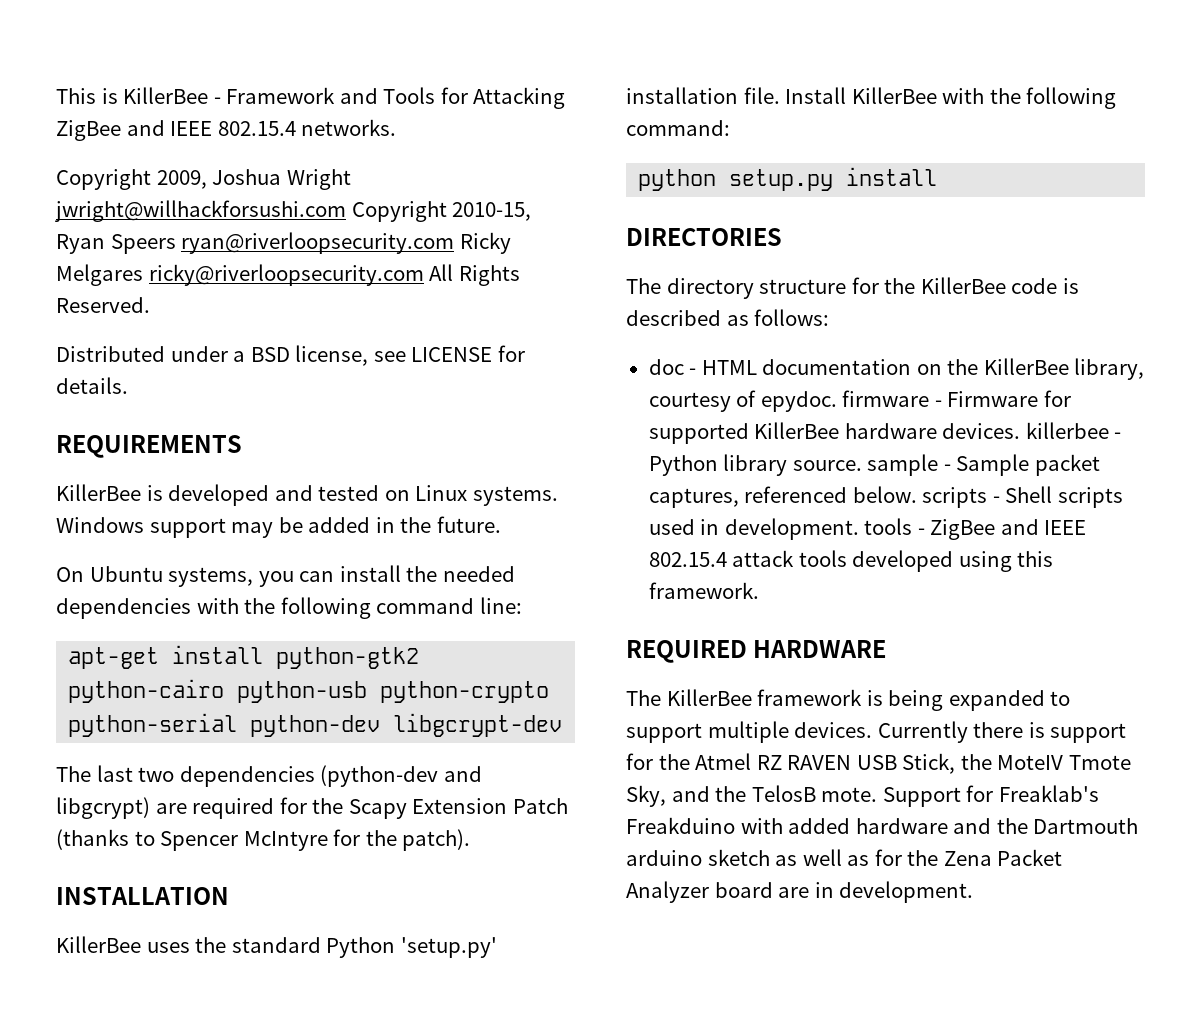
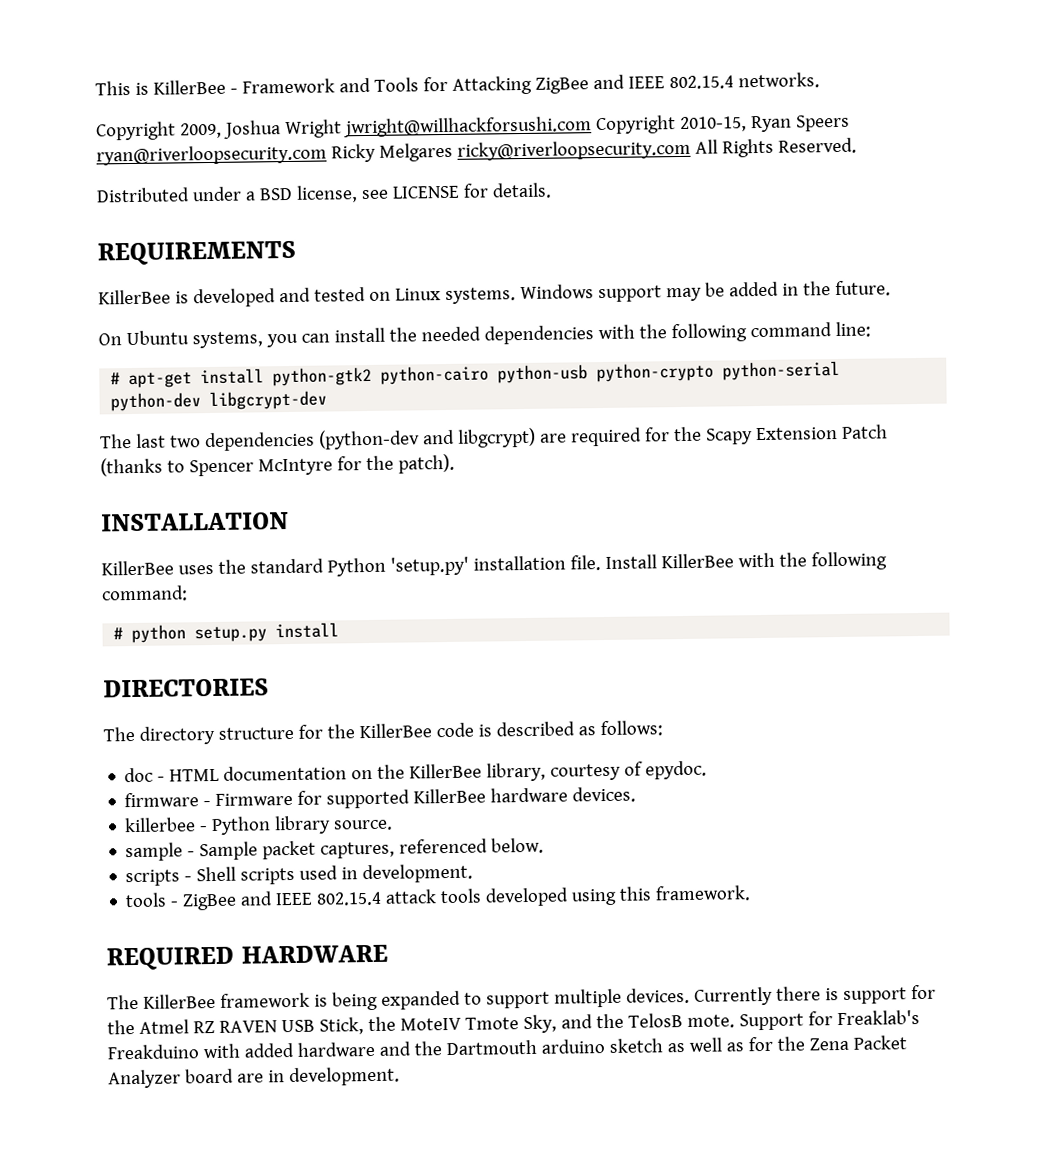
(522, 605) none -> [110,372,121,385] #
(730, 128) none -> [113,627,124,640] #
(837, 401) none -> (708, 770) //
(1021, 431) none -> (637, 794) //
(862, 465) none -> (394, 825) //
(917, 494) none -> (545, 845) //
(859, 529) none -> (474, 873) //

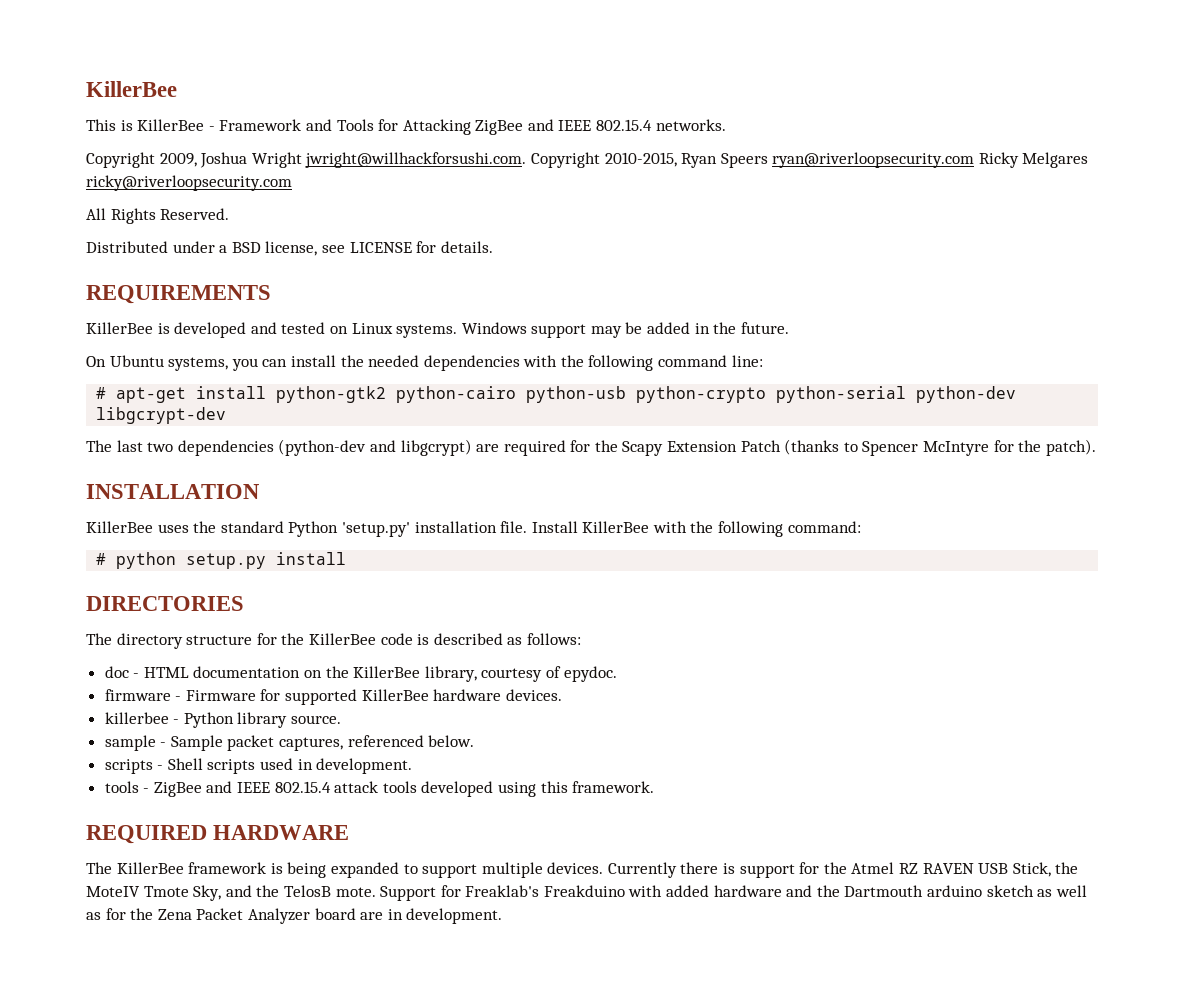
(95, 88) none -> [86,81,177,97] KillerBee //
[342,115,747,138] jwright@willhackforsushi.com Copyright 2010-15, -> [305,152,677,168] jwright@willhackforsushi.com. Copyright 2010-2015,
(691, 150) none -> (292, 183) //

